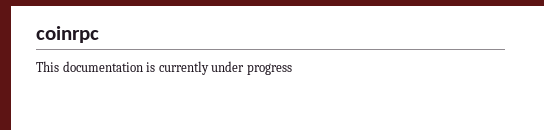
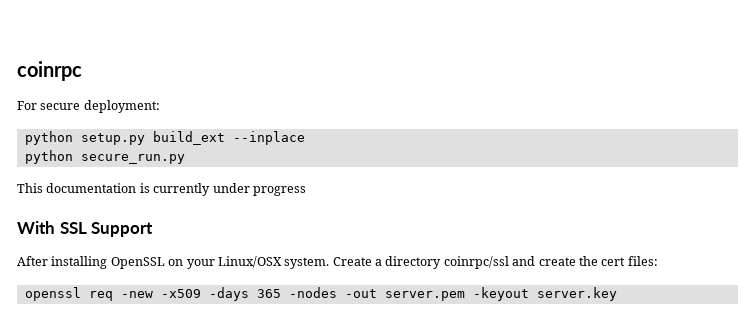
(99, 34) none -> [17,100,160,113] [24,131,305,145] [24,150,185,164] // For secure deployment: // python setup.py build_ext --inplace // python secure_run.py
(292, 69) none -> [17,221,154,237] [17,256,658,269] [24,287,617,301] // With SSL Support // After installing OpenSSL on your Linux/OSX system. Create a directory coinrpc/ssl and create the cert files: // openssl req -new -x509 -days 365 -nodes -out server.pem -keyout server.key

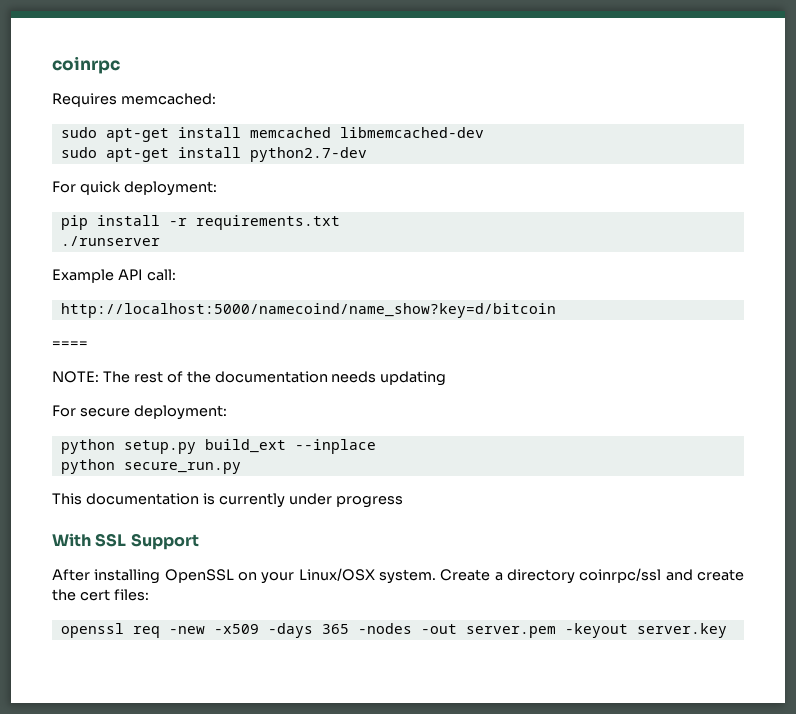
(82, 71) none -> [52,93,216,107] [60,127,484,142] [60,147,367,162] [52,181,217,196] [60,215,340,230] [60,236,160,246] [52,269,176,283] [60,303,556,318] [52,341,88,348] [52,371,447,386] // Requires memcached: // sudo apt-get install memcached libmemcached-dev // sudo apt-get install python2.7-dev // For quick deployment: // pip install -r requirements.txt // ./runserver // Example API call: // http://localhost:5000/namecoind/name_show?key=d/bitcoin // ==== // NOTE: The rest of the documentation needs updating

